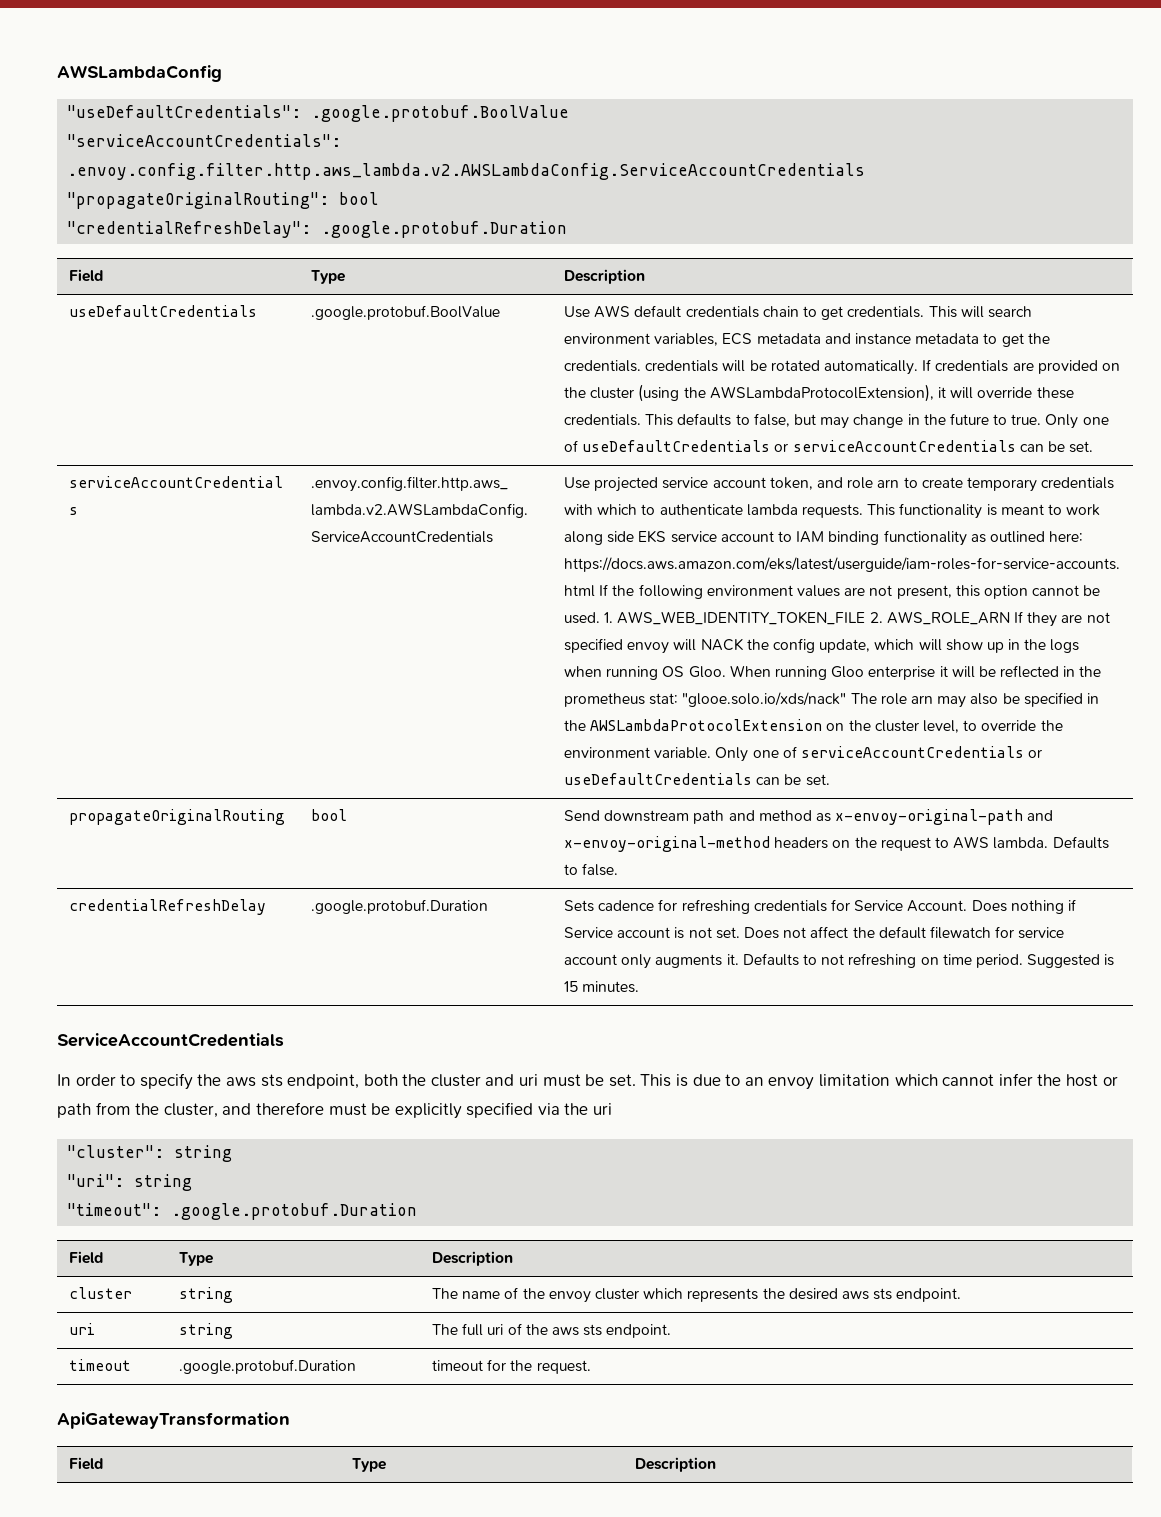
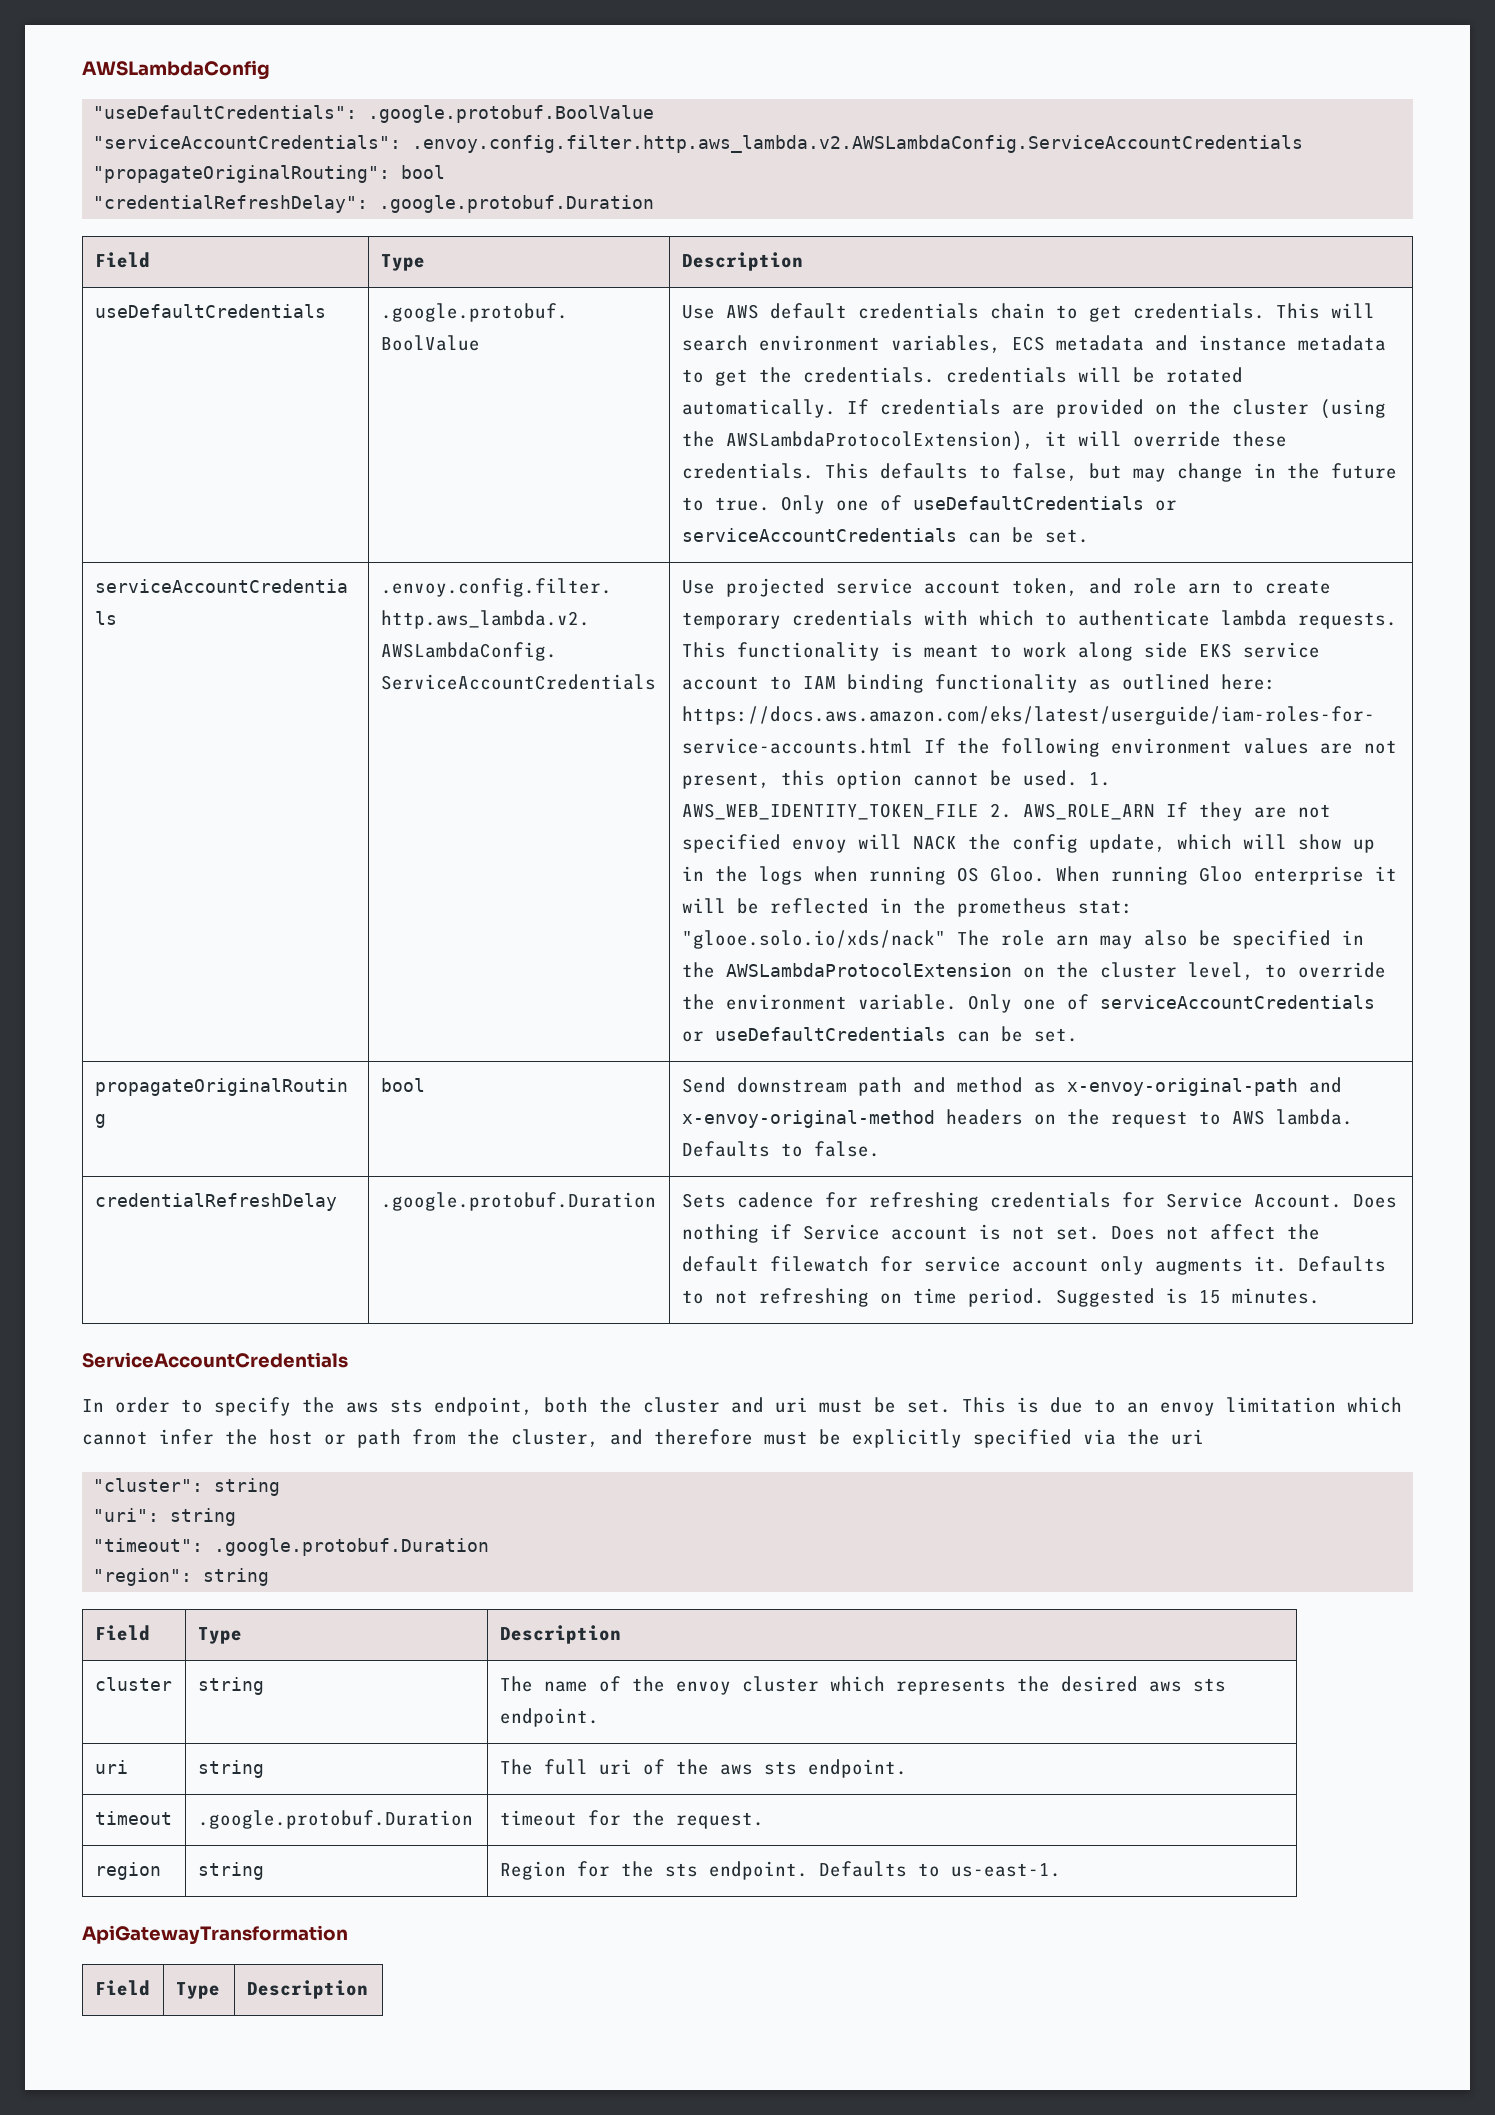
(418, 1211) none -> [93,1568,270,1586] // "region": string
(591, 1367) none -> [94,1862,161,1880] [197,1862,264,1880] [499,1861,1061,1880] // region | string | Region for the sts endpoint. Defaults to us-east-1.

